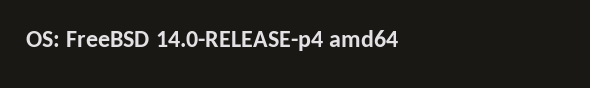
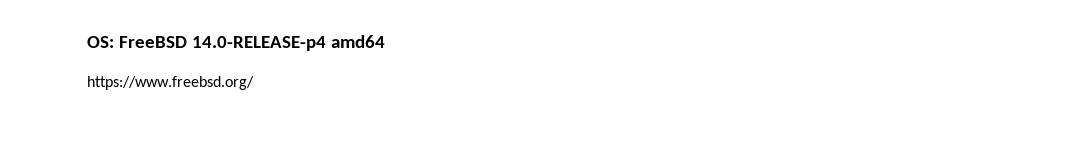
(399, 38) none -> [87,76,254,90] // https://www.freebsd.org/

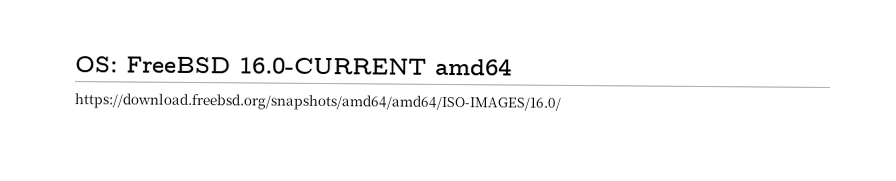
[191,36,326,51] 14.0-RELEASE-p4 -> [239,57,427,75] 16.0-CURRENT
[87,76,254,90] https://www.freebsd.org/ -> [74,93,561,112] https://download.freebsd.org/snapshots/amd64/amd64/ISO-IMAGES/16.0/

